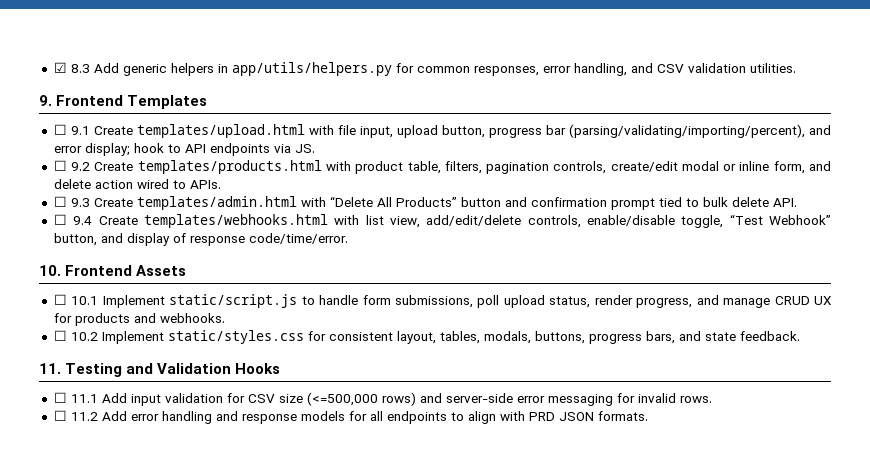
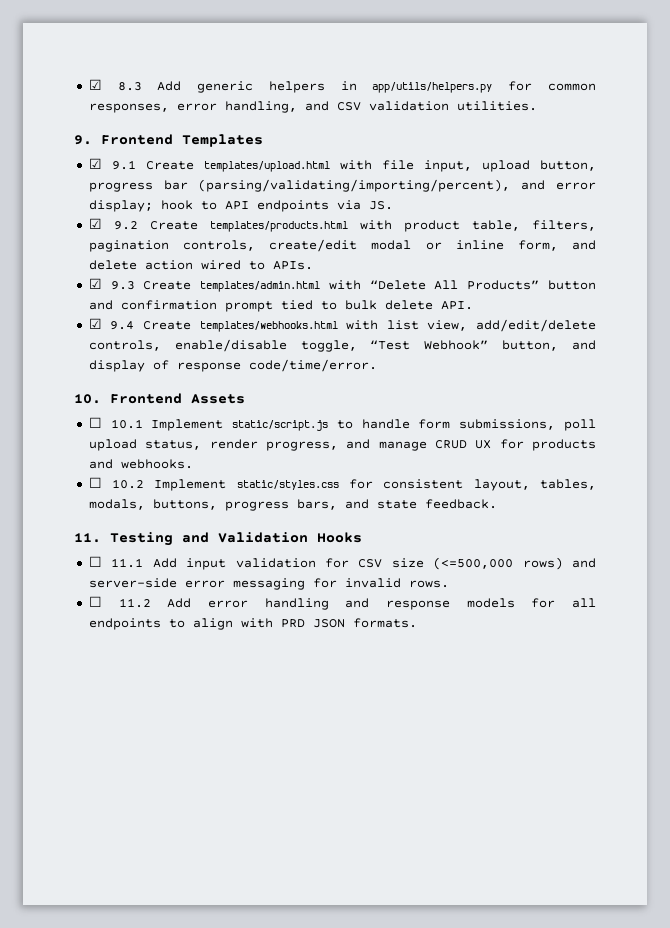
[53,124,67,135] ☐ -> [88,158,102,169] ☑
[53,160,67,171] ☐ -> [88,218,102,229] ☑
[53,196,67,207] ☐ -> [88,278,102,289] ☑
[53,214,67,225] ☐ -> [88,318,102,329] ☑

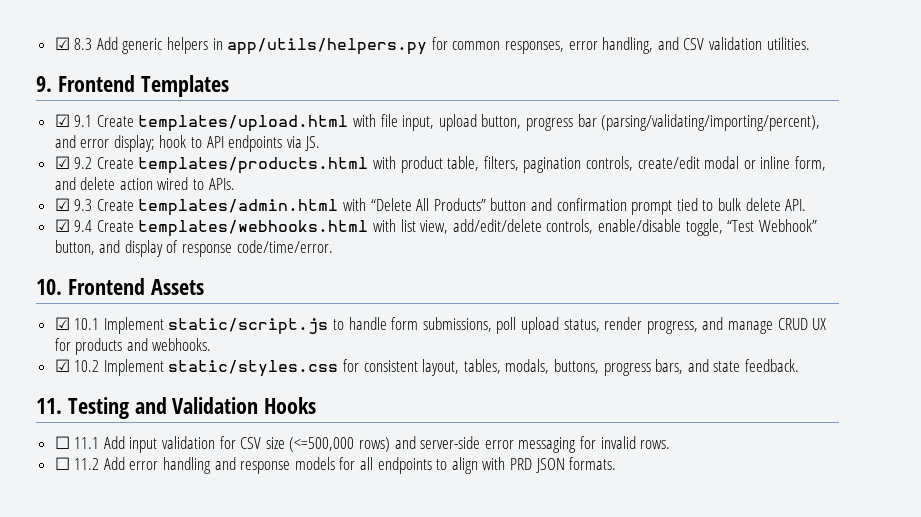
[88,417,102,428] ☐ -> [54,317,70,330] ☑
[88,477,102,488] ☐ -> [54,359,70,372] ☑

